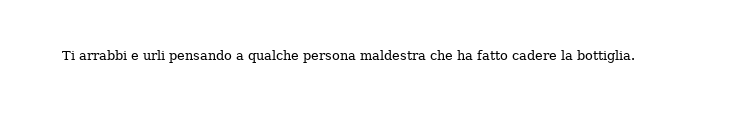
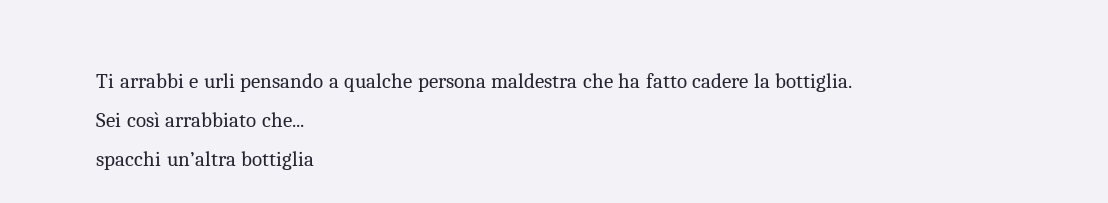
(635, 56) none -> [96,112,304,127] [96,151,315,170] // Sei così arrabbiato che... // spacchi un’altra bottiglia

